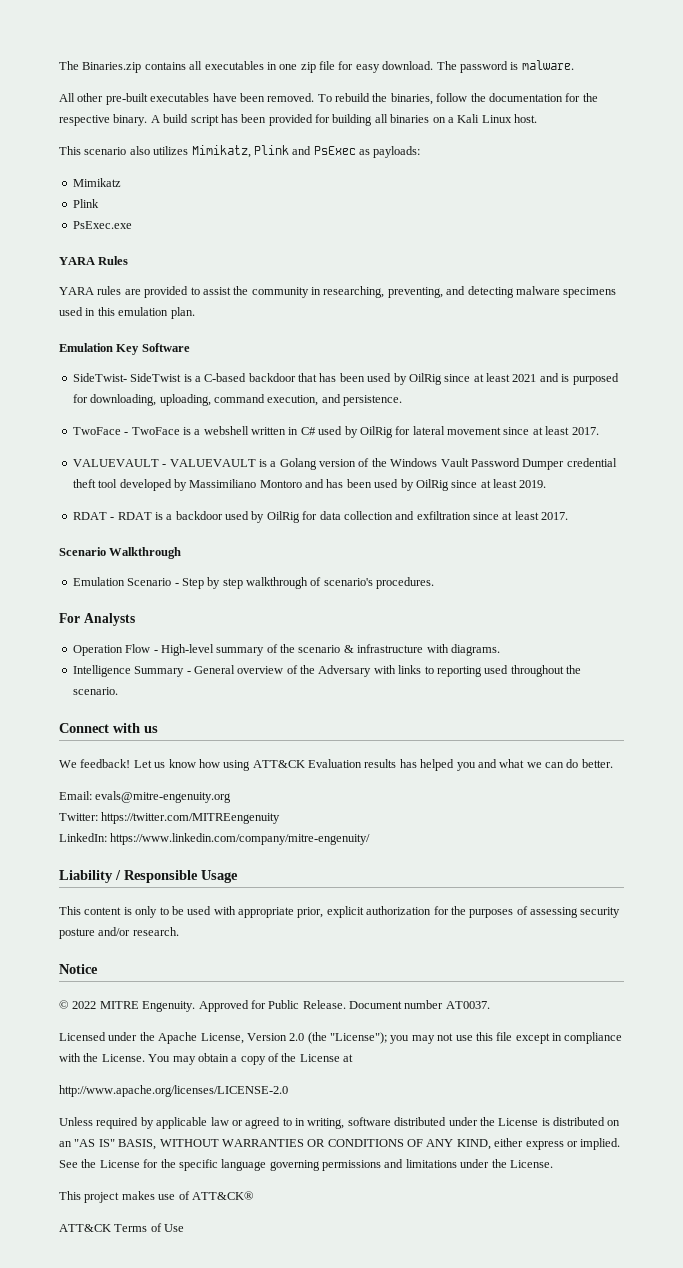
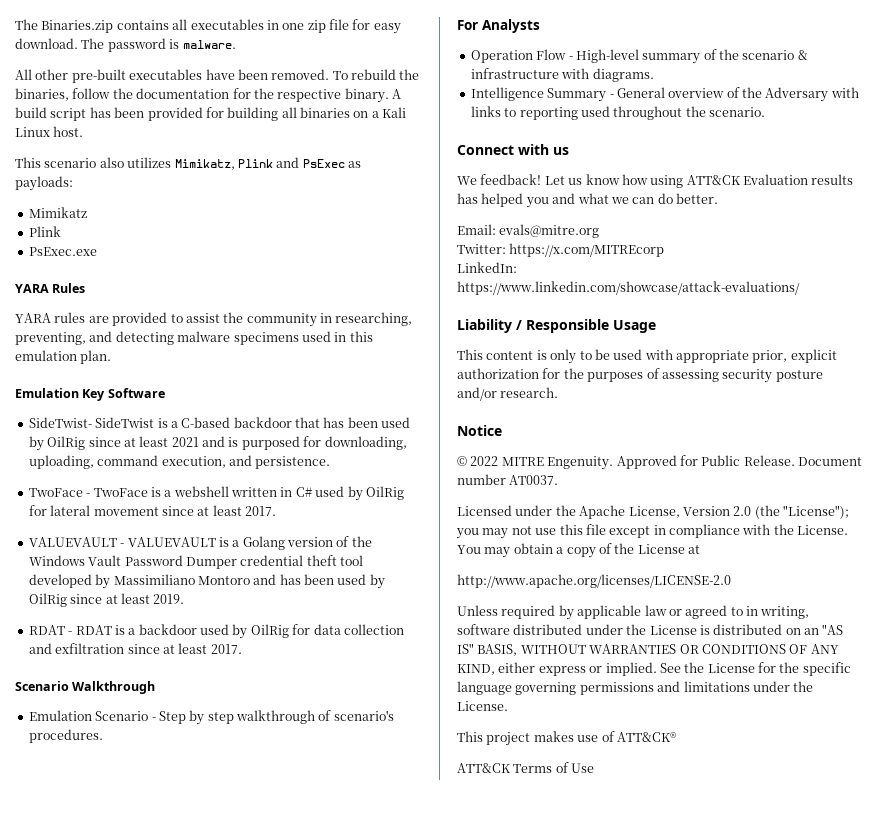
[95,791,232,803] evals@mitre-engenuity.org -> [499,224,600,238] evals@mitre.org
[101,812,281,824] https://twitter.com/MITREengenuity -> [509,243,665,257] https://x.com/MITREcorp
[110,833,371,845] https://www.linkedin.com/company/mitre-engenuity/ -> [457,281,800,295] https://www.linkedin.com/showcase/attack-evaluations/

